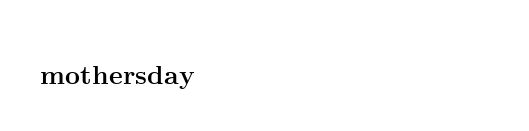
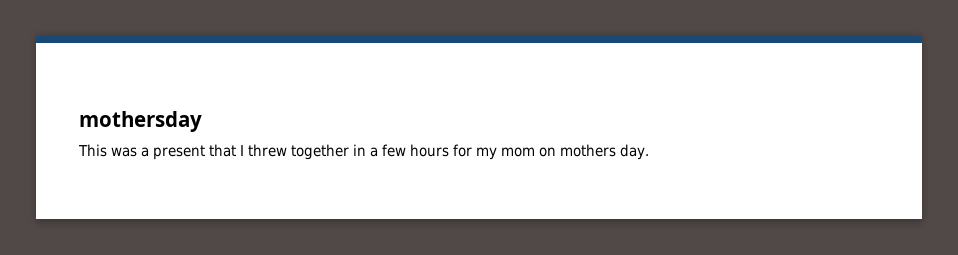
(195, 77) none -> [78,144,649,160] // This was a present that I threw together in a few hours for my mom on mothers day.

